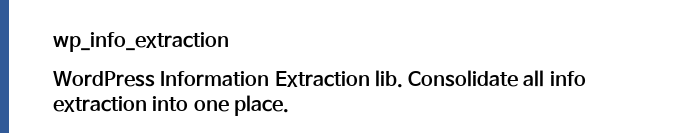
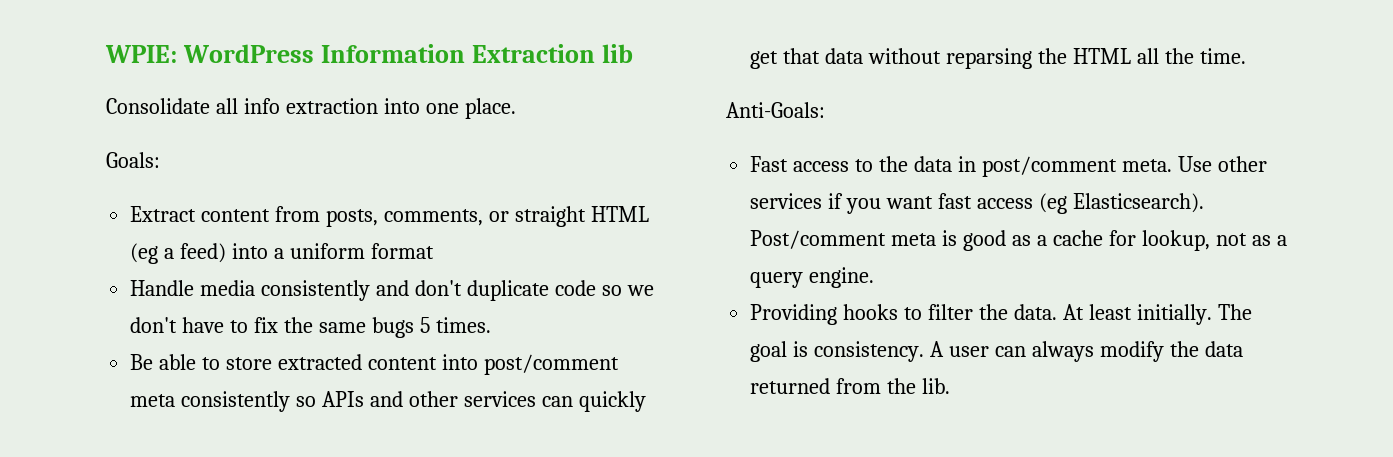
[53,32,229,52] wp_info_extraction // -> [105,45,177,63] WPIE:
[374,70,403,88] lib. -> [601,44,633,63] lib //
(289, 105) none -> [106,152,160,168] [130,206,649,227] [130,243,434,264] [130,280,654,301] [130,317,491,338] [130,354,619,375] [130,391,646,412] [750,48,1246,69] [726,102,825,118] [750,156,1267,177] [750,193,1204,214] [750,230,1287,251] [750,267,875,288] [750,304,1252,325] [750,341,1243,362] [750,378,951,394] // Goals: // Extract content from posts, comments, or straight HTML (eg a feed) into a uniform format // Handle media consistently and don't duplicate code so we don't have to fix the same bugs 5 times. // Be able to store extracted content into post/comment meta consistently so APIs and other services can quickly get that data without reparsing the HTML all the time. // Anti-Goals: // Fast access to the data in post/comment meta. Use other services if you want fast access (eg Elasticsearch). Post/comment meta is good as a cache for lookup, not as a query engine. // Providing hooks to filter the data. At least initially. The goal is consistency. A user can always modify the data returned from the lib.

